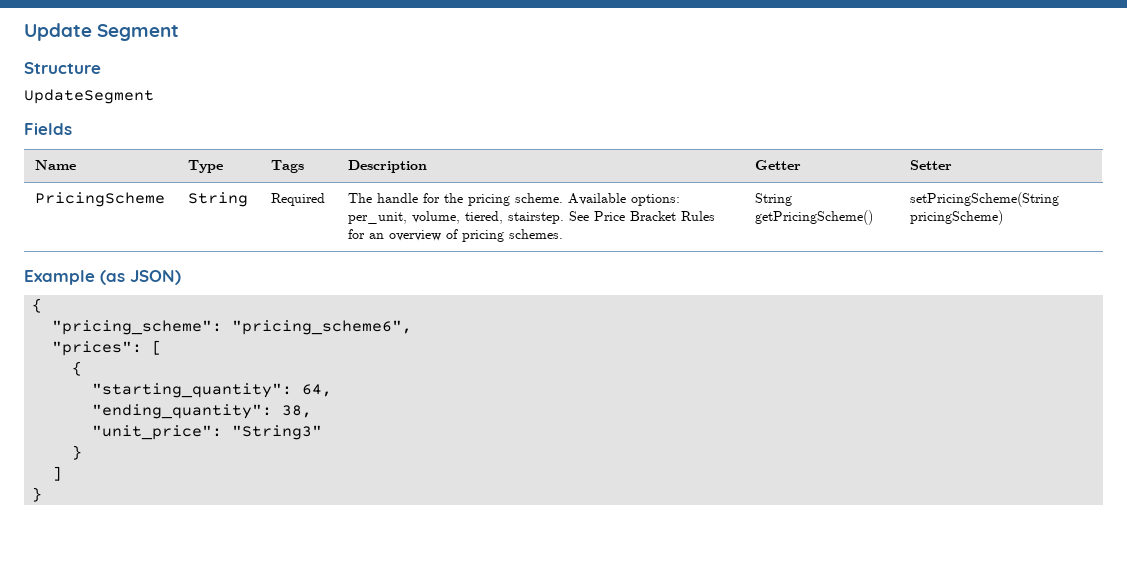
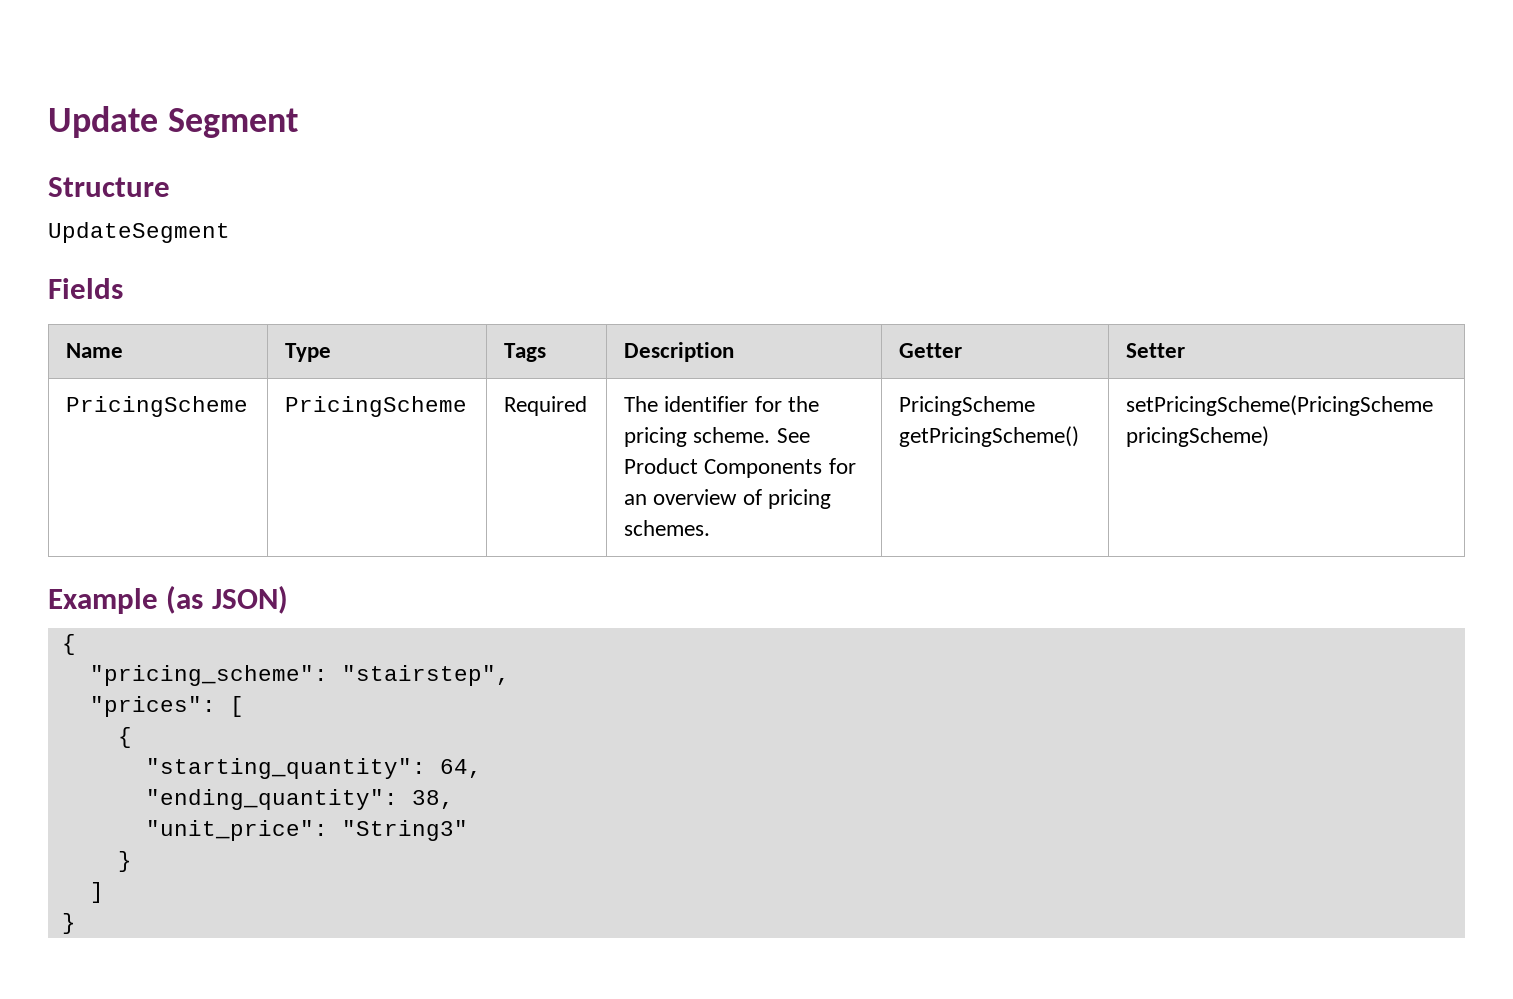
[188,192,249,207] String -> [285,396,468,417] PricingScheme
[377,193,419,203] handle -> [664,396,749,412] identifier
[568,193,681,206] [348,211,716,224] Available options: per_unit, volume, tiered, stairstep. See Price Bracket Rules -> [776,428,810,443] [624,458,823,478] See Product Components
[755,193,793,206] String -> [899,396,1036,416] PricingScheme
[910,192,1060,207] setPricingScheme(String -> [1126,395,1434,416] setPricingScheme(PricingScheme
[232,320,413,335] "pricing_scheme6", -> [341,665,510,686] "stairstep",

